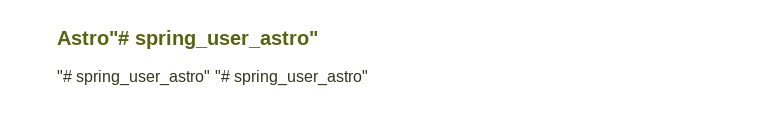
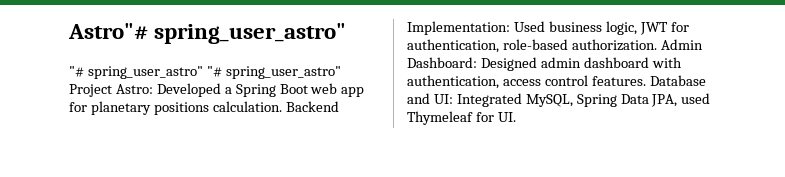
(368, 78) none -> [69,83,365,97] [69,101,339,115] [407,21,689,35] [407,39,703,53] [407,57,682,71] [407,75,706,89] [407,93,711,107] [407,111,516,125] Project Astro: Developed a Spring Boot web app for planetary positions calculation. Backend Implementation: Used business logic, JWT for authentication, role-based authorization. Admin Dashboard: Designed admin dashboard with authentication, access control features. Database and UI: Integrated MySQL, Spring Data JPA, used Thymeleaf for UI.

